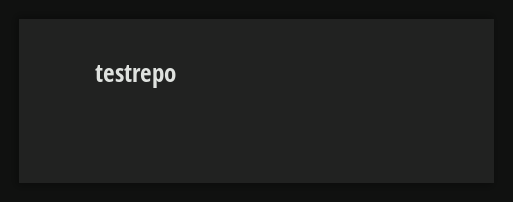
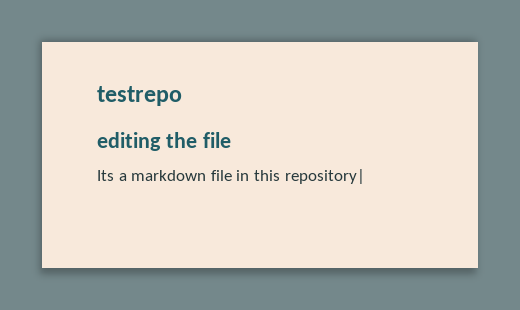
(176, 76) none -> [97,132,231,151] [97,169,365,184] // editing the file // Its a markdown file in this repository|

